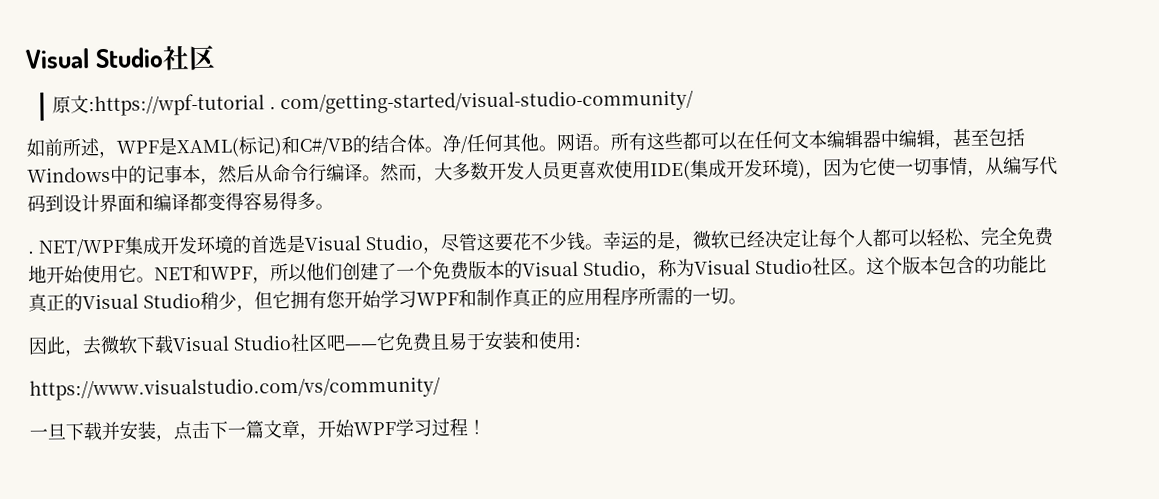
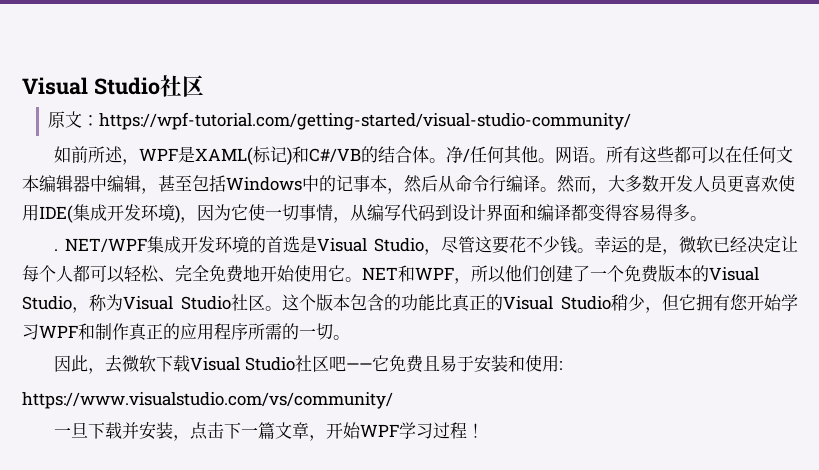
[88,89,695,117] :https://wpf-tutorial . com/getting-started/visual-studio-community/ -> [81,112,631,130] ：https://wpf-tutorial.com/getting-started/visual-studio-community/

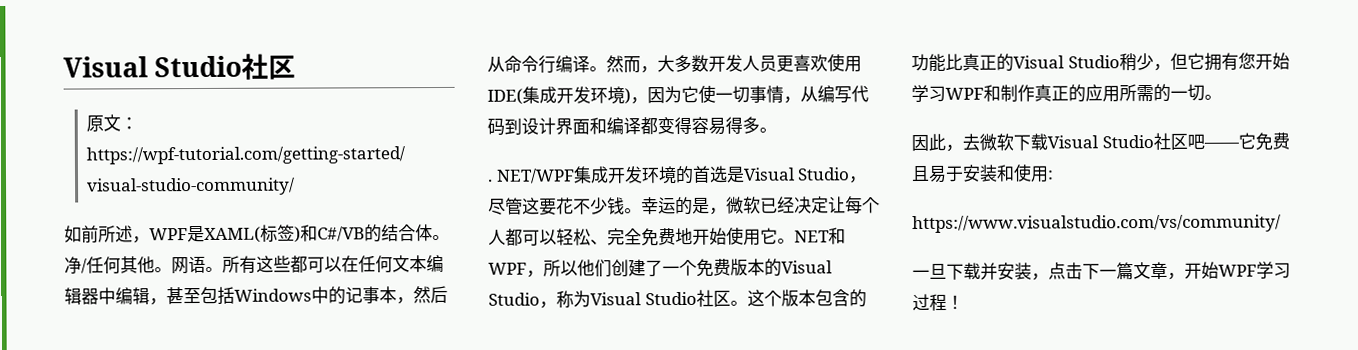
[270,146,288,162] 记 -> [277,224,295,242] 签
[214,323,248,340] 程序 -> (1120, 94) none

